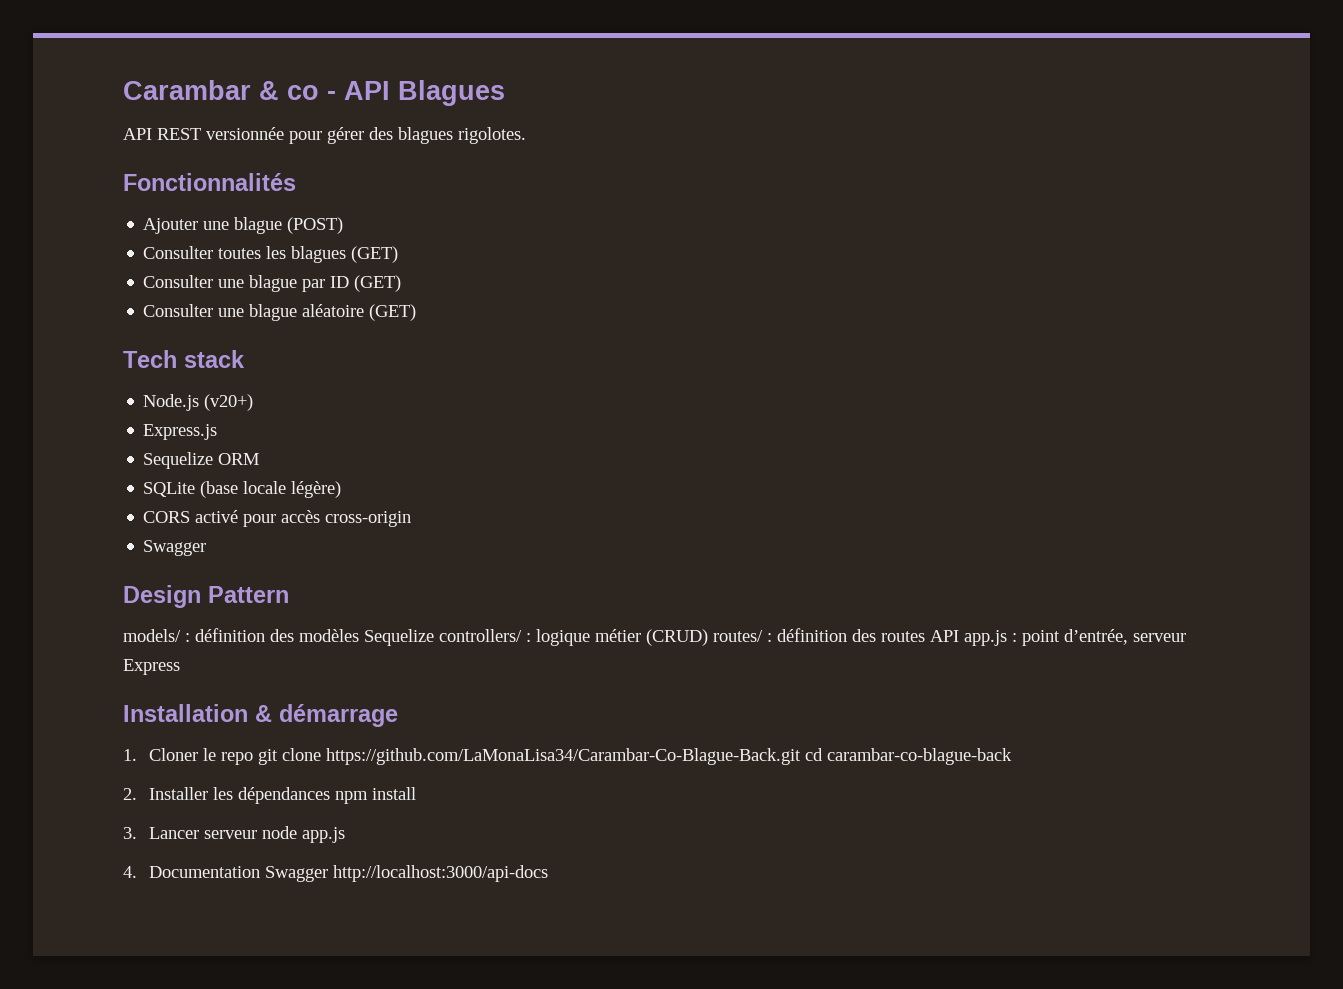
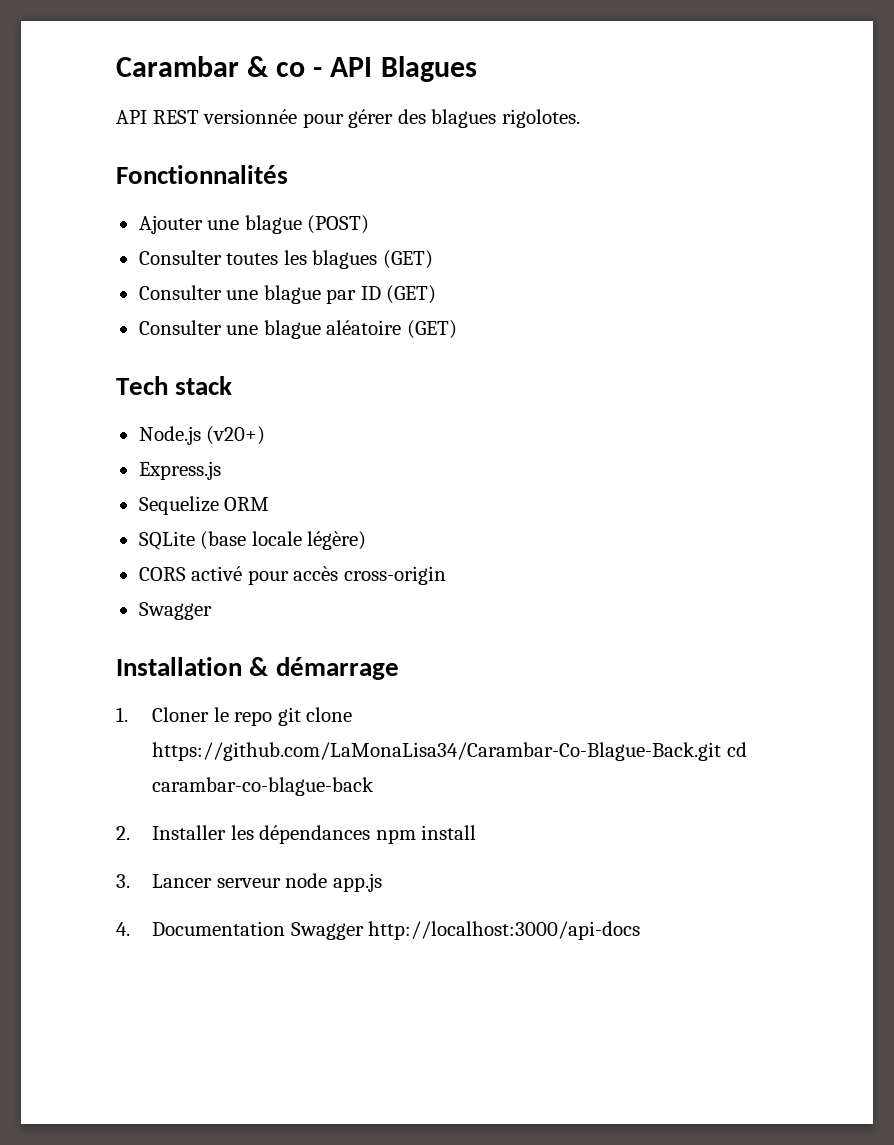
[123,585,289,608] [123,628,1186,646] [123,659,180,675] // Design Pattern // models/ : définition des modèles Sequelize controllers/ : logique métier (CRUD) routes/ : définition des routes API app.js : point d’entrée, serveur Express -> (212, 611) none

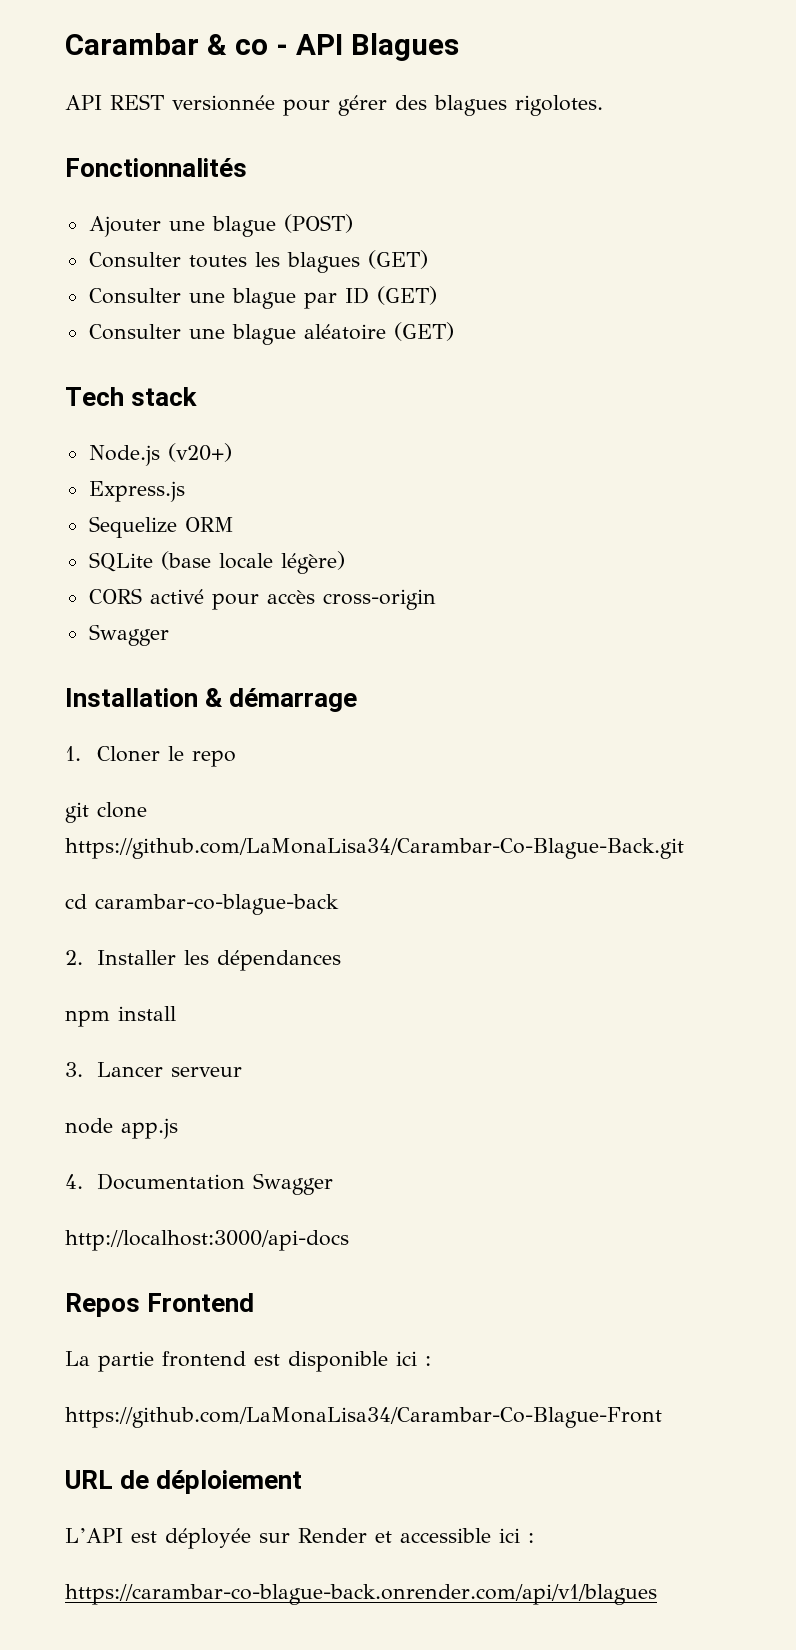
(273, 718) none -> (236, 758) //
(722, 751) none -> (684, 848) //
(371, 834) none -> (341, 960) //
(281, 883) none -> (242, 1072) //
(364, 931) none -> (333, 1184) //
(641, 930) none -> [65,1293,255,1317] [65,1351,431,1372] [65,1407,662,1428] [65,1470,303,1494] [65,1528,534,1549] [65,1584,657,1605] // Repos Frontend // La partie frontend est disponible ici : // https://github.com/LaMonaLisa34/Carambar-Co-Blague-Front // URL de déploiement // L’API est déployée sur Render et accessible ici : // https://carambar-co-blague-back.onrender.com/api/v1/blagues

